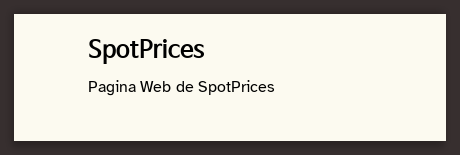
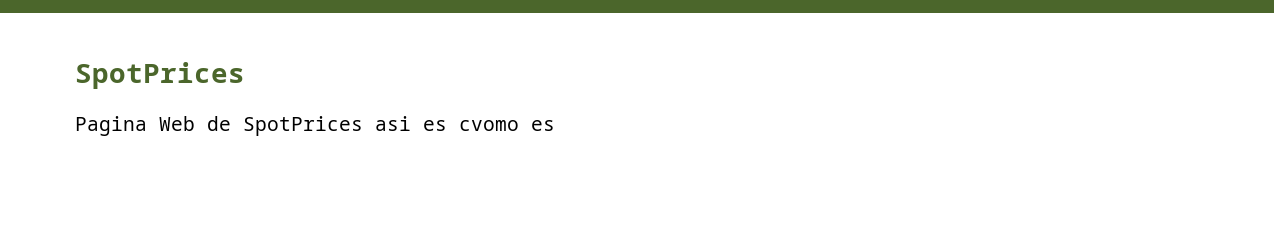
(275, 87) none -> [375,116,555,131] asi es cvomo es

